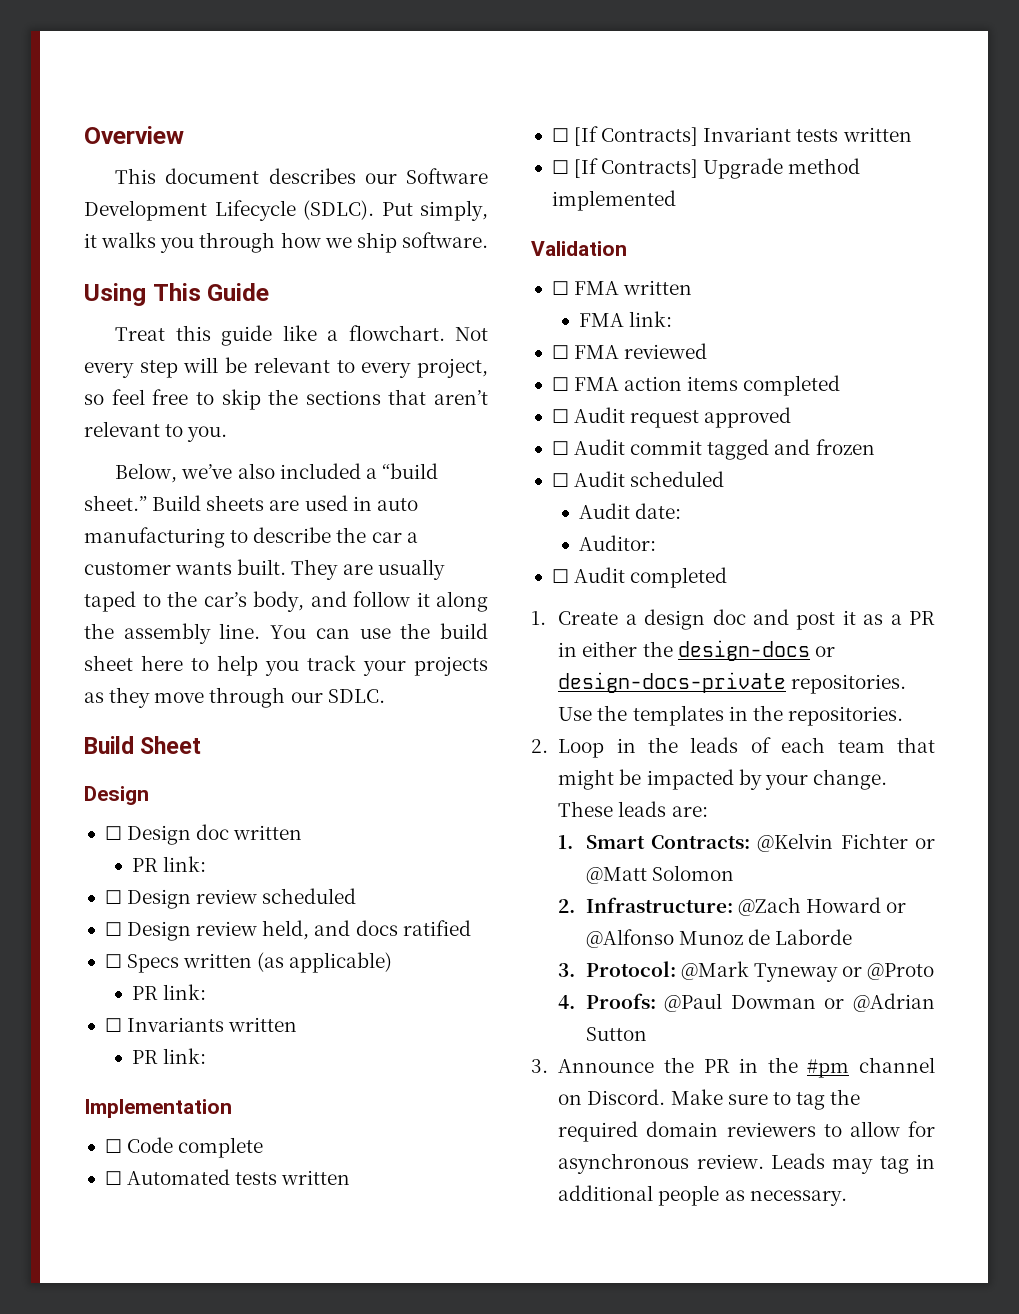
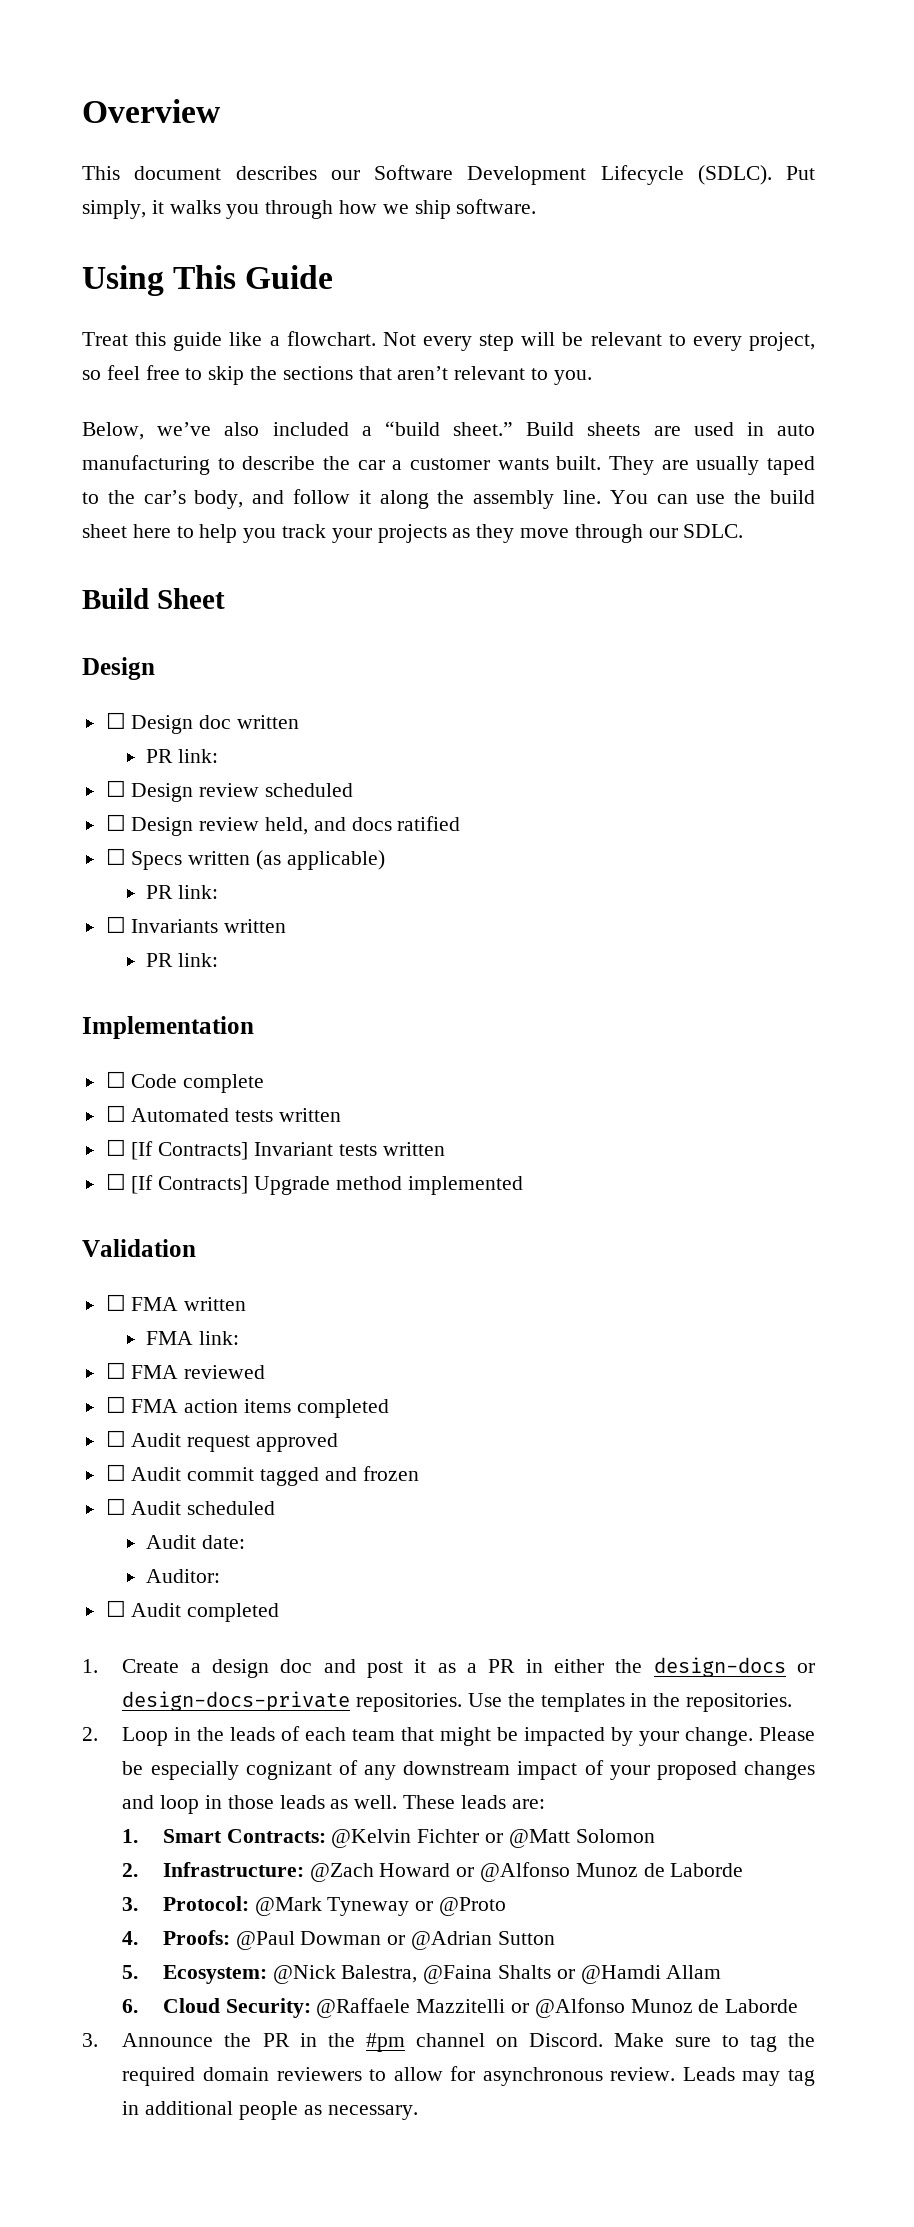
(887, 779) none -> [759,1727,816,1741] [122,1760,815,1780] [122,1795,398,1814] Please be especially cognizant of any downstream impact of your proposed changes and loop in those leads as well.
(647, 1034) none -> [122,1965,722,1984] [122,1998,799,2018] // 5. Ecosystem: @Nick Balestra, @Faina Shalts or @Hamdi Allam // 6. Cloud Security: @Raffaele Mazzitelli or @Alfonso Munoz de Laborde

